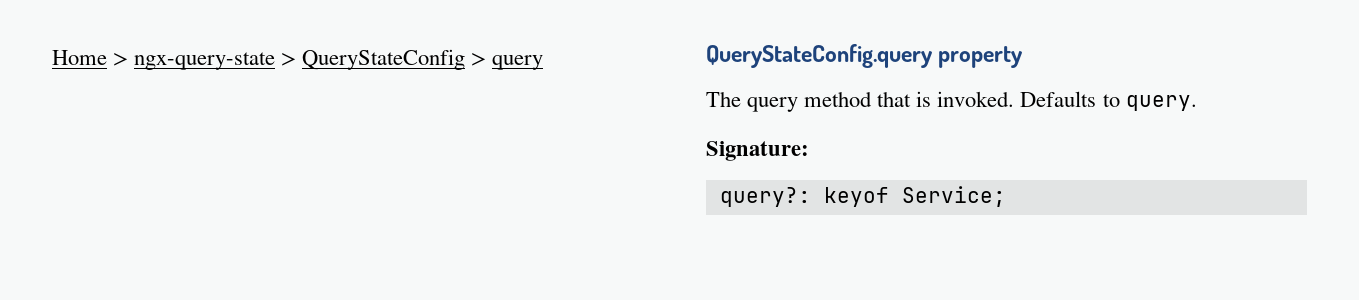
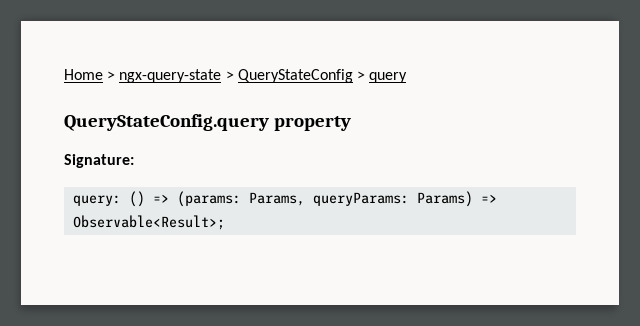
[706,91,1197,112] [706,141,809,161] [719,186,1006,207] The query method that is invoked. Defaults to query. // Signature: // query?: keyof Service; -> [64,154,134,168] [73,191,498,207] [73,215,226,230] Signature: // query: () => (params: Params, queryParams: Params) => Observable<Result>;

